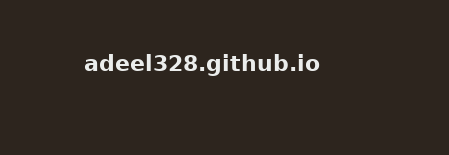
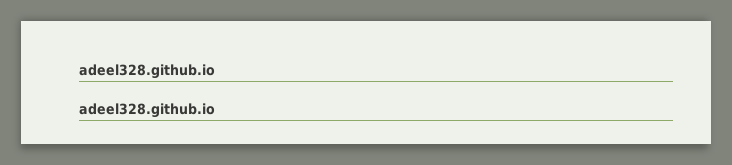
[84,54,320,76] adeel328.github.io -> [79,64,215,79] [79,103,215,118] adeel328.github.io // adeel328.github.io

